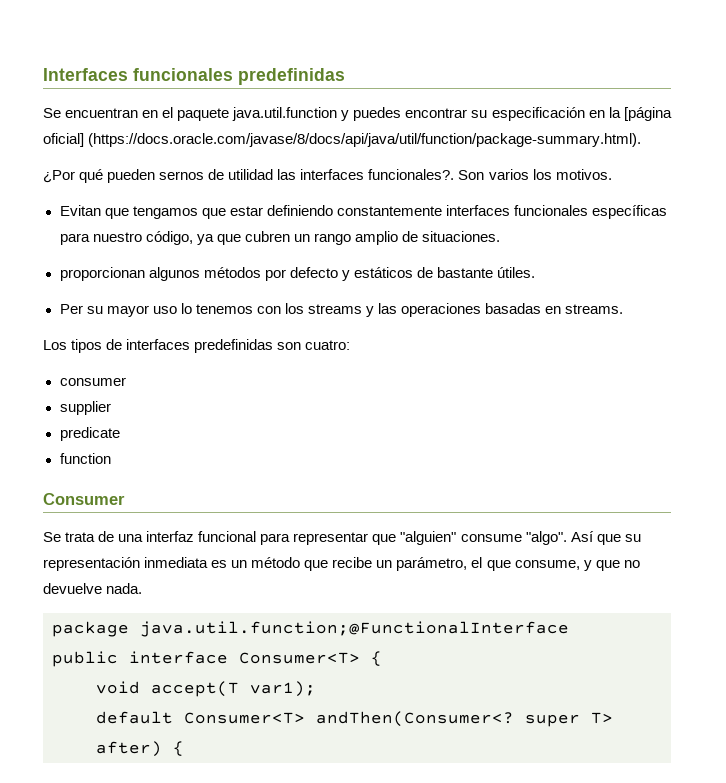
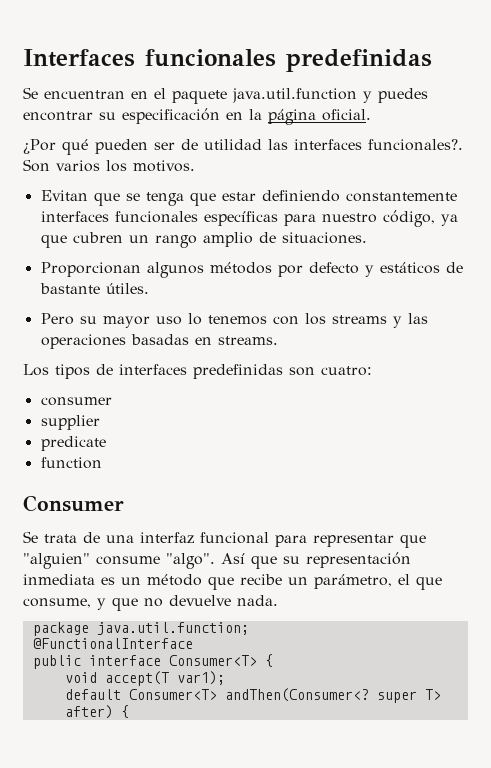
[623,107,672,121] [43,133,642,147] [página oficial] (https://docs.oracle.com/javase/8/docs/api/java/util/function/package-summary.html). -> [268,109,371,125] página oficial.
[159,171,205,180] sernos -> [154,142,175,150] ser
[132,206,198,219] tengamos -> [125,192,184,206] se tenga
[59,267,145,281] proporcionan -> [40,262,141,277] Proporcionan
[59,304,83,314] Per -> [40,313,74,325] Pero
[140,621,569,637] java.util.function;@FunctionalInterface -> [96,622,249,635] [32,638,193,649] java.util.function; // @FunctionalInterface

